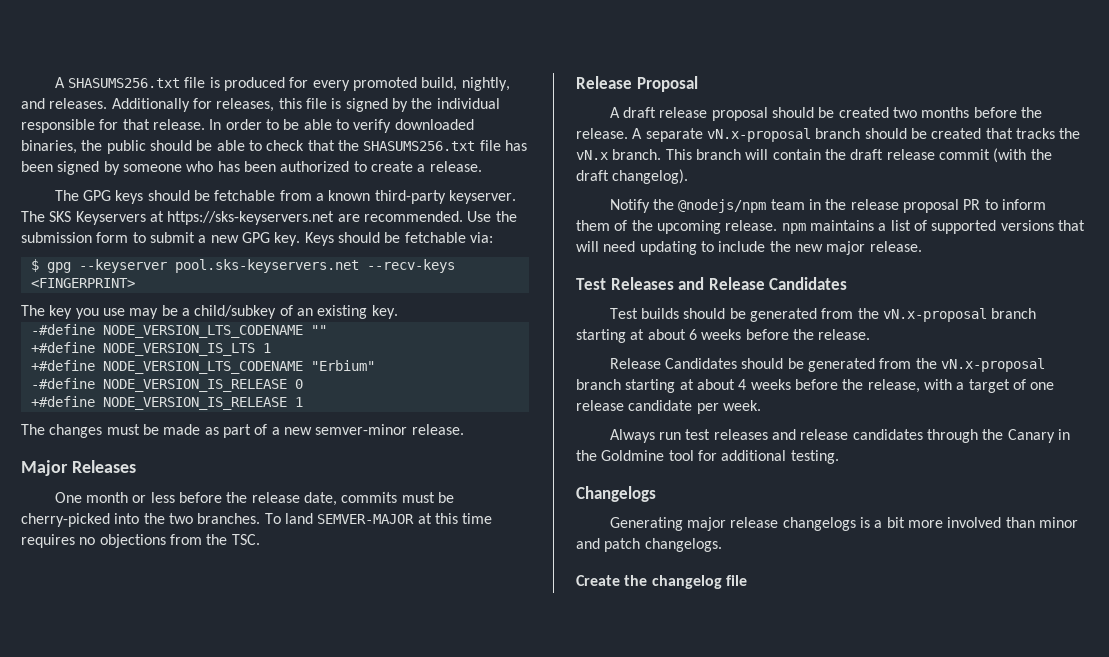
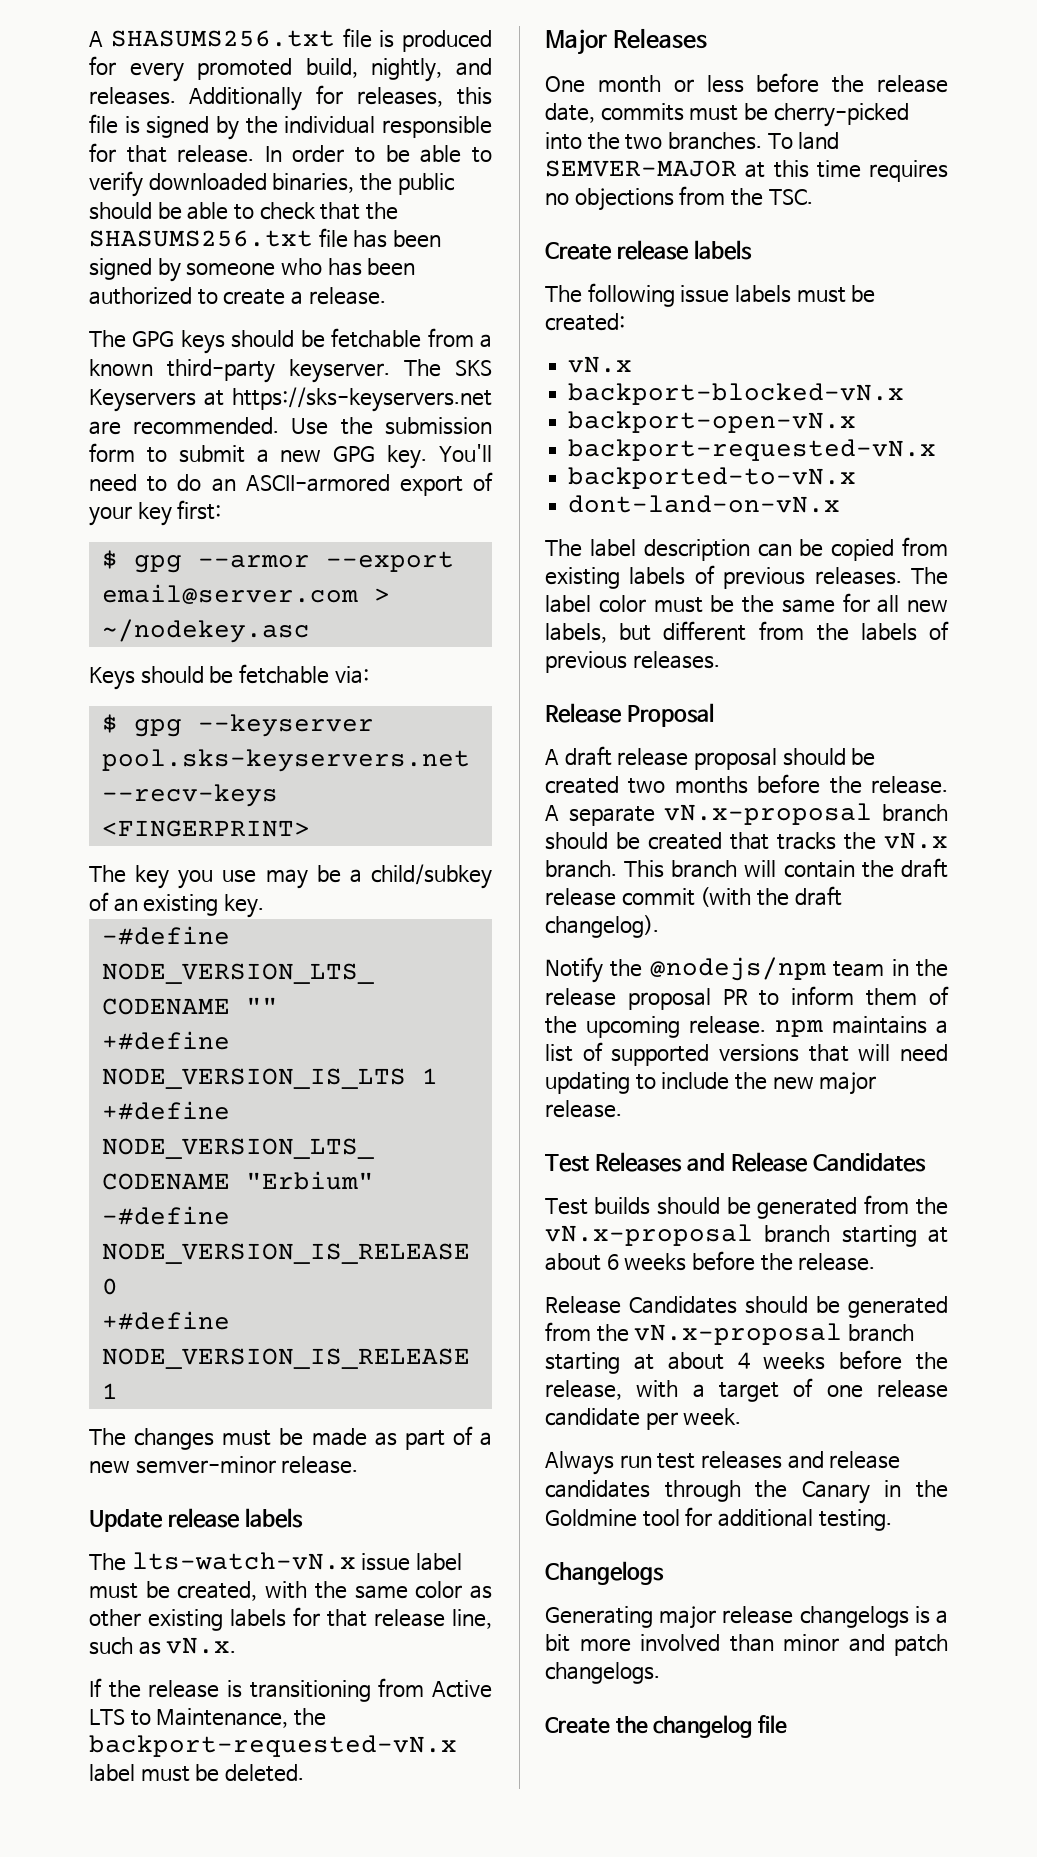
(301, 239) none -> [439,444,493,462] [89,472,493,496] [89,500,222,526] [101,550,454,573] [101,584,390,604] [101,619,310,643] You'll need to do an ASCII-armored export of your key first: // $ gpg --armor --export email@server.com > ~/nodekey.asc //
(464, 429) none -> [89,1508,303,1532] [89,1552,463,1571] [89,1581,493,1601] [89,1607,492,1631] [89,1637,237,1655] [89,1678,492,1702] [89,1708,326,1728] [89,1735,457,1757] [89,1764,305,1782] // Update release labels // The lts-watch-vN.x issue label must be created, with the same color as other existing labels for that release line, such as vN.x. // If the release is transitioning from Active LTS to Maintenance, the backport-requested-vN.x label must be deleted.
(260, 539) none -> [545,240,752,260] [545,283,876,307] [545,313,625,331] [568,356,633,373] [568,383,905,405] [568,411,857,433] [568,439,937,461] [568,467,857,489] [568,495,841,513] [545,537,949,561] [545,565,948,589] [545,593,948,613] [545,621,949,643] [545,651,720,673] // Create release labels // The following issue labels must be created: // vN.x // backport-blocked-vN.x // backport-open-vN.x // backport-requested-vN.x // backported-to-vN.x // dont-land-on-vN.x // The label description can be copied from existing labels of previous releases. The label color must be the same for all new labels, but different from the labels of previous releases.

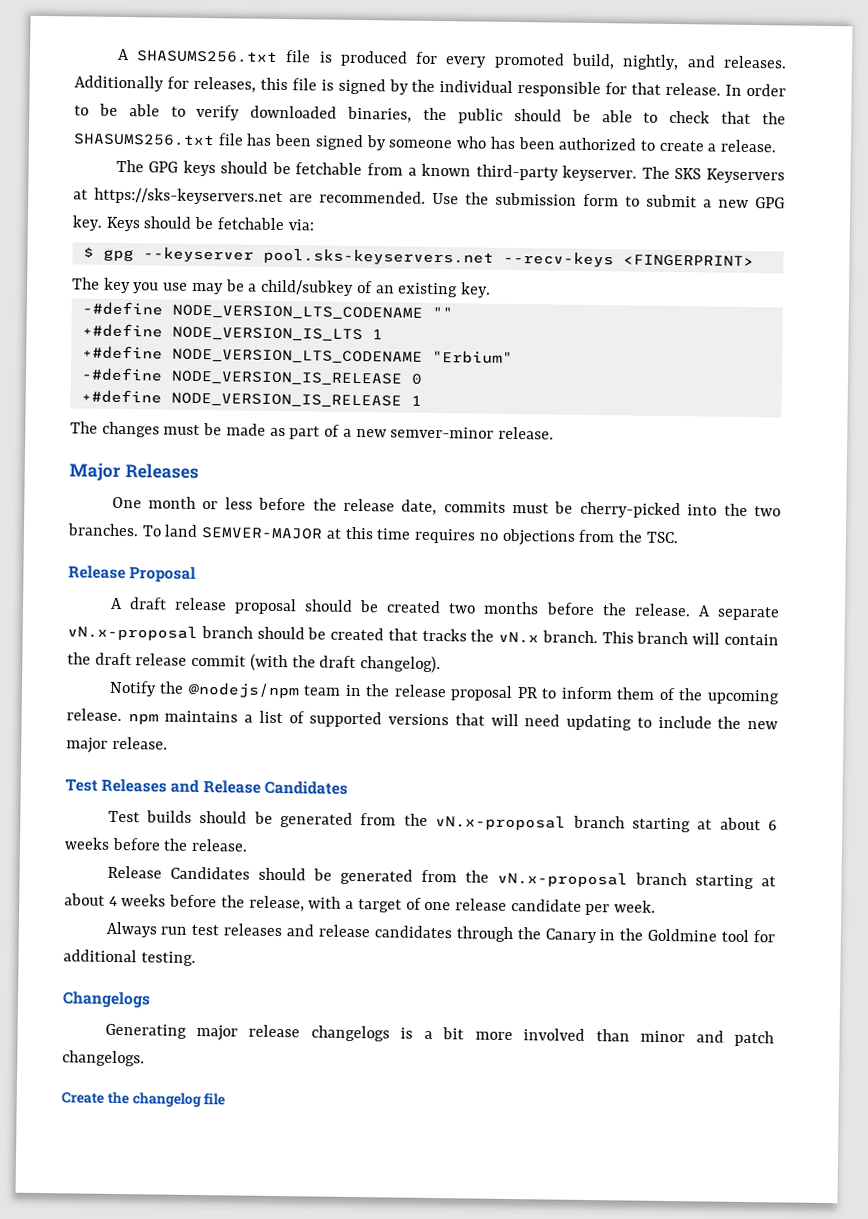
[439,444,493,462] [89,472,493,496] [89,500,222,526] [101,550,454,573] [101,584,390,604] [101,619,310,643] You'll need to do an ASCII-armored export of your key first: // $ gpg --armor --export email@server.com > ~/nodekey.asc // -> (102, 223) none
[89,1508,303,1532] [89,1552,463,1571] [89,1581,493,1601] [89,1607,492,1631] [89,1637,237,1655] [89,1678,492,1702] [89,1708,326,1728] [89,1735,457,1757] [89,1764,305,1782] // Update release labels // The lts-watch-vN.x issue label must be created, with the same color as other existing labels for that release line, such as vN.x. // If the release is transitioning from Active LTS to Maintenance, the backport-requested-vN.x label must be deleted. -> (554, 433) none
[545,240,752,260] [545,283,876,307] [545,313,625,331] [568,356,633,373] [568,383,905,405] [568,411,857,433] [568,439,937,461] [568,467,857,489] [568,495,841,513] [545,537,949,561] [545,565,948,589] [545,593,948,613] [545,621,949,643] [545,651,720,673] // Create release labels // The following issue labels must be created: // vN.x // backport-blocked-vN.x // backport-open-vN.x // backport-requested-vN.x // backported-to-vN.x // dont-land-on-vN.x // The label description can be copied from existing labels of previous releases. The label color must be the same for all new labels, but different from the labels of previous releases. -> (679, 537) none

